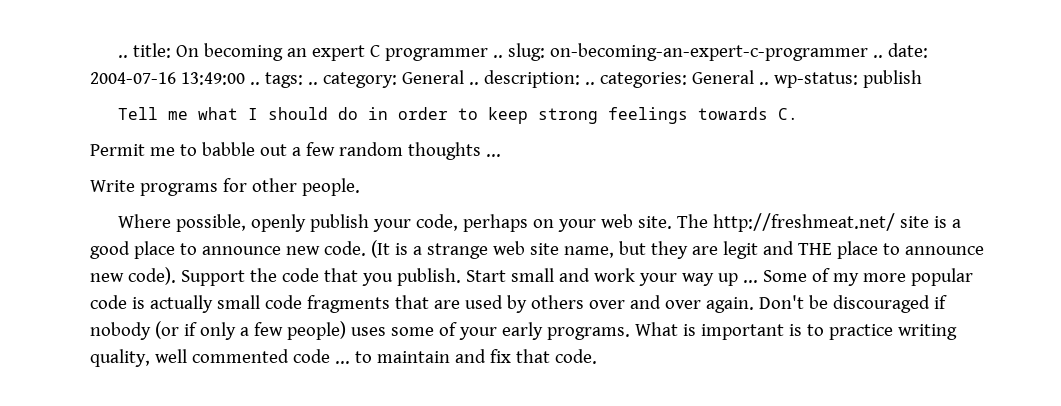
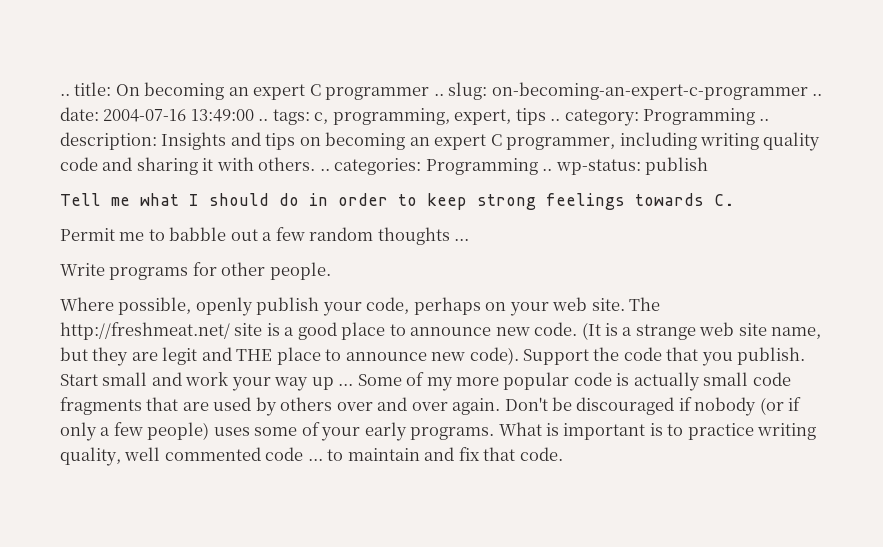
(303, 80) none -> [314,108,546,125] c, programming, expert, tips
[401,70,464,84] General -> [643,108,756,125] Programming
(580, 79) none -> [161,132,821,151] [60,157,316,175] Insights and tips on becoming an expert C programmer, including writing quality code and sharing it with others.
[691,70,754,84] General -> [425,158,538,175] Programming

